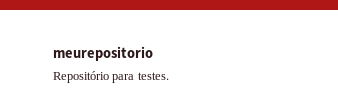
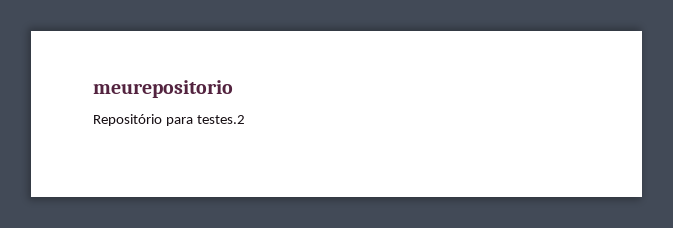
[137,72,169,80] testes. -> [196,115,245,124] testes.2

